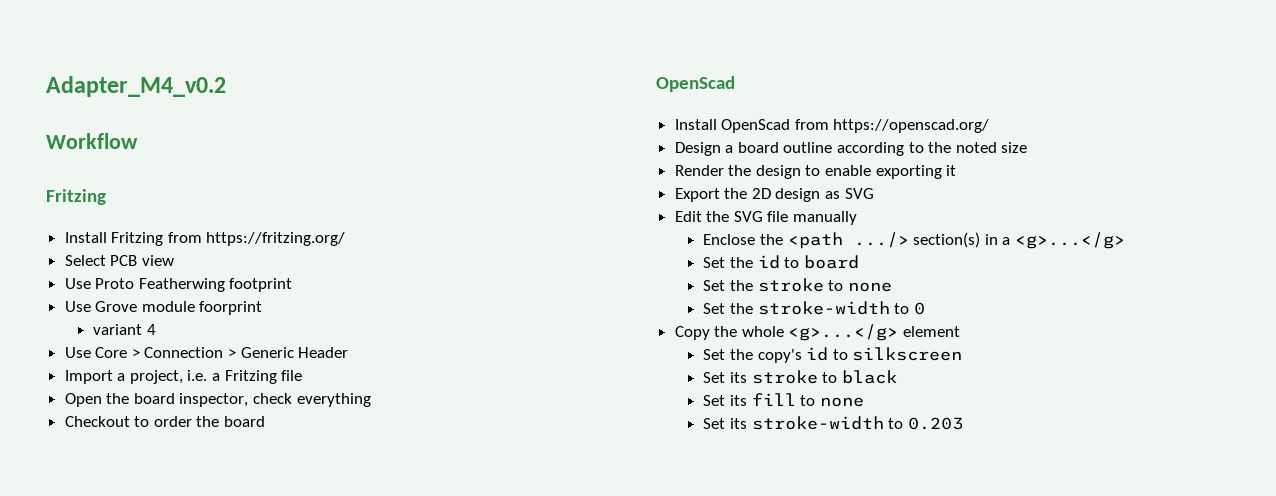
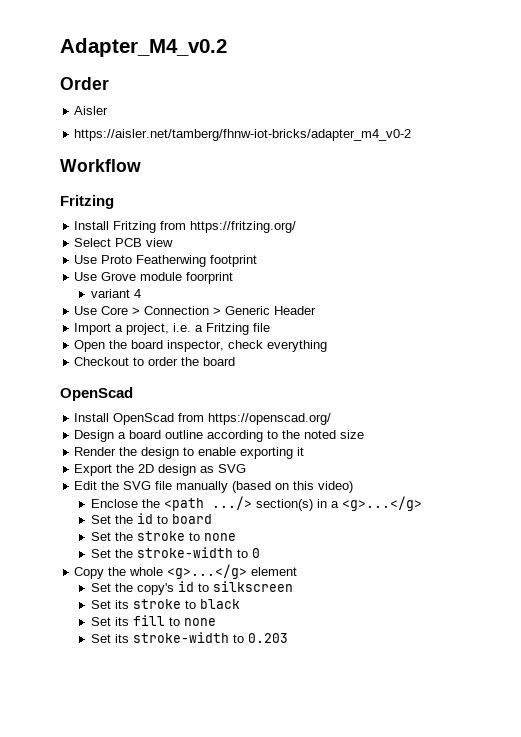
(226, 86) none -> [60,77,109,90] [74,106,109,115] [74,129,412,141] // Order // Aisler // https://aisler.net/tamberg/fhnw-iot-bricks/adapter_m4_v0-2
(858, 218) none -> [232,481,354,493] (based on this video)

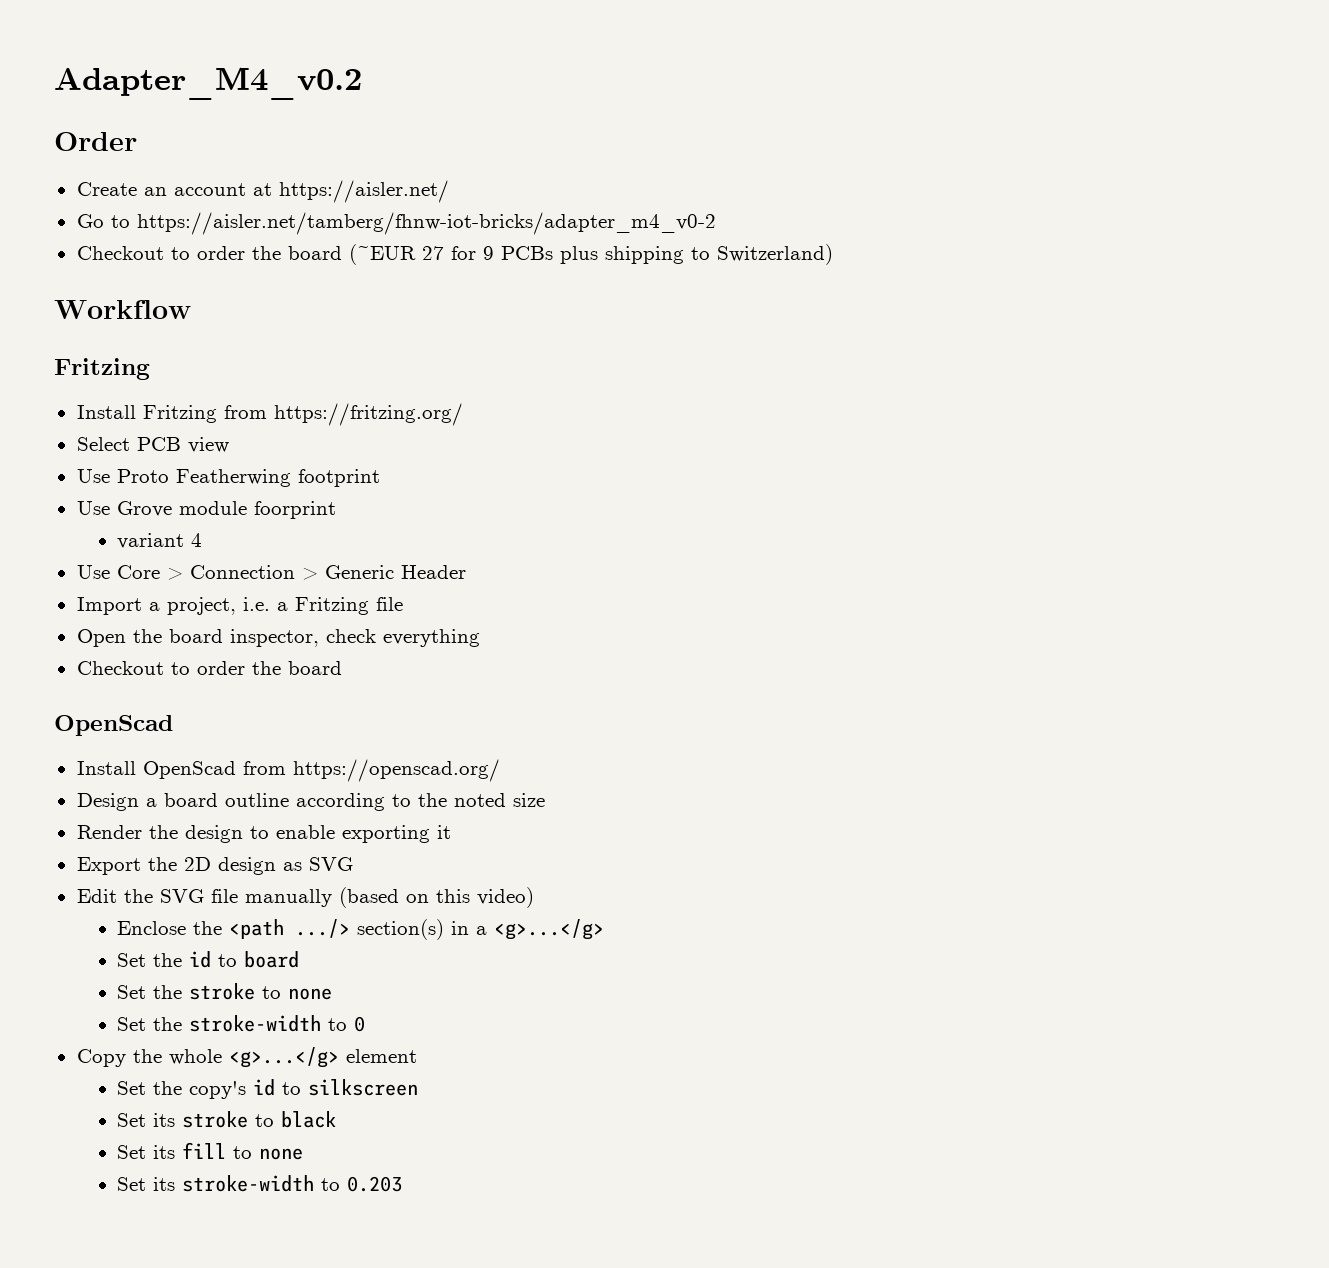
[74,106,109,115] [74,129,412,141] Aisler // https://aisler.net/tamberg/fhnw-iot-bricks/adapter_m4_v0-2 -> [76,180,449,203] [76,212,716,235] [76,244,833,265] Create an account at https://aisler.net/ // Go to https://aisler.net/tamberg/fhnw-iot-bricks/adapter_m4_v0-2 // Checkout to order the board (~EUR 27 for 9 PCBs plus shipping to Switzerland)

